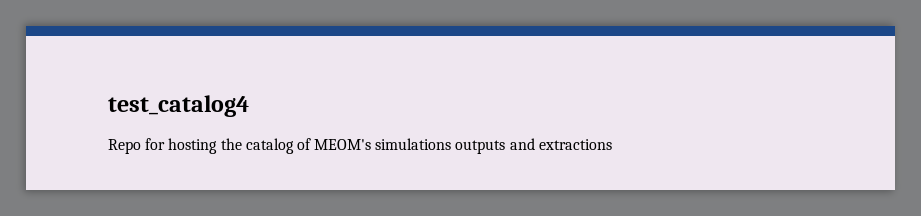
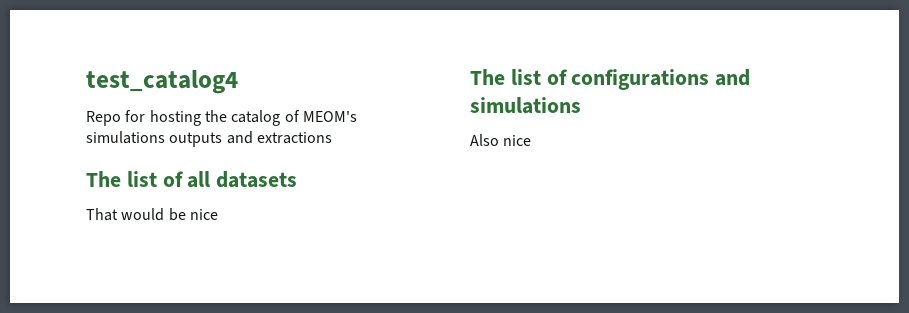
(612, 144) none -> [86,171,298,188] [86,208,218,221] [470,69,751,90] [470,97,581,114] [470,134,532,146] // The list of all datasets // That would be nice // The list of configurations and simulations // Also nice

